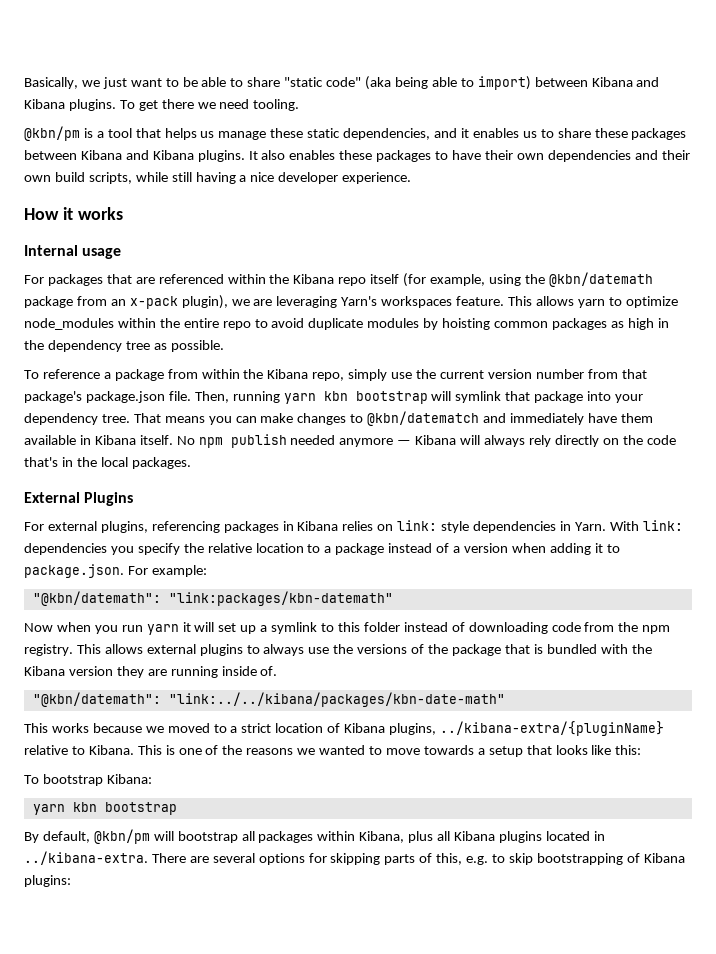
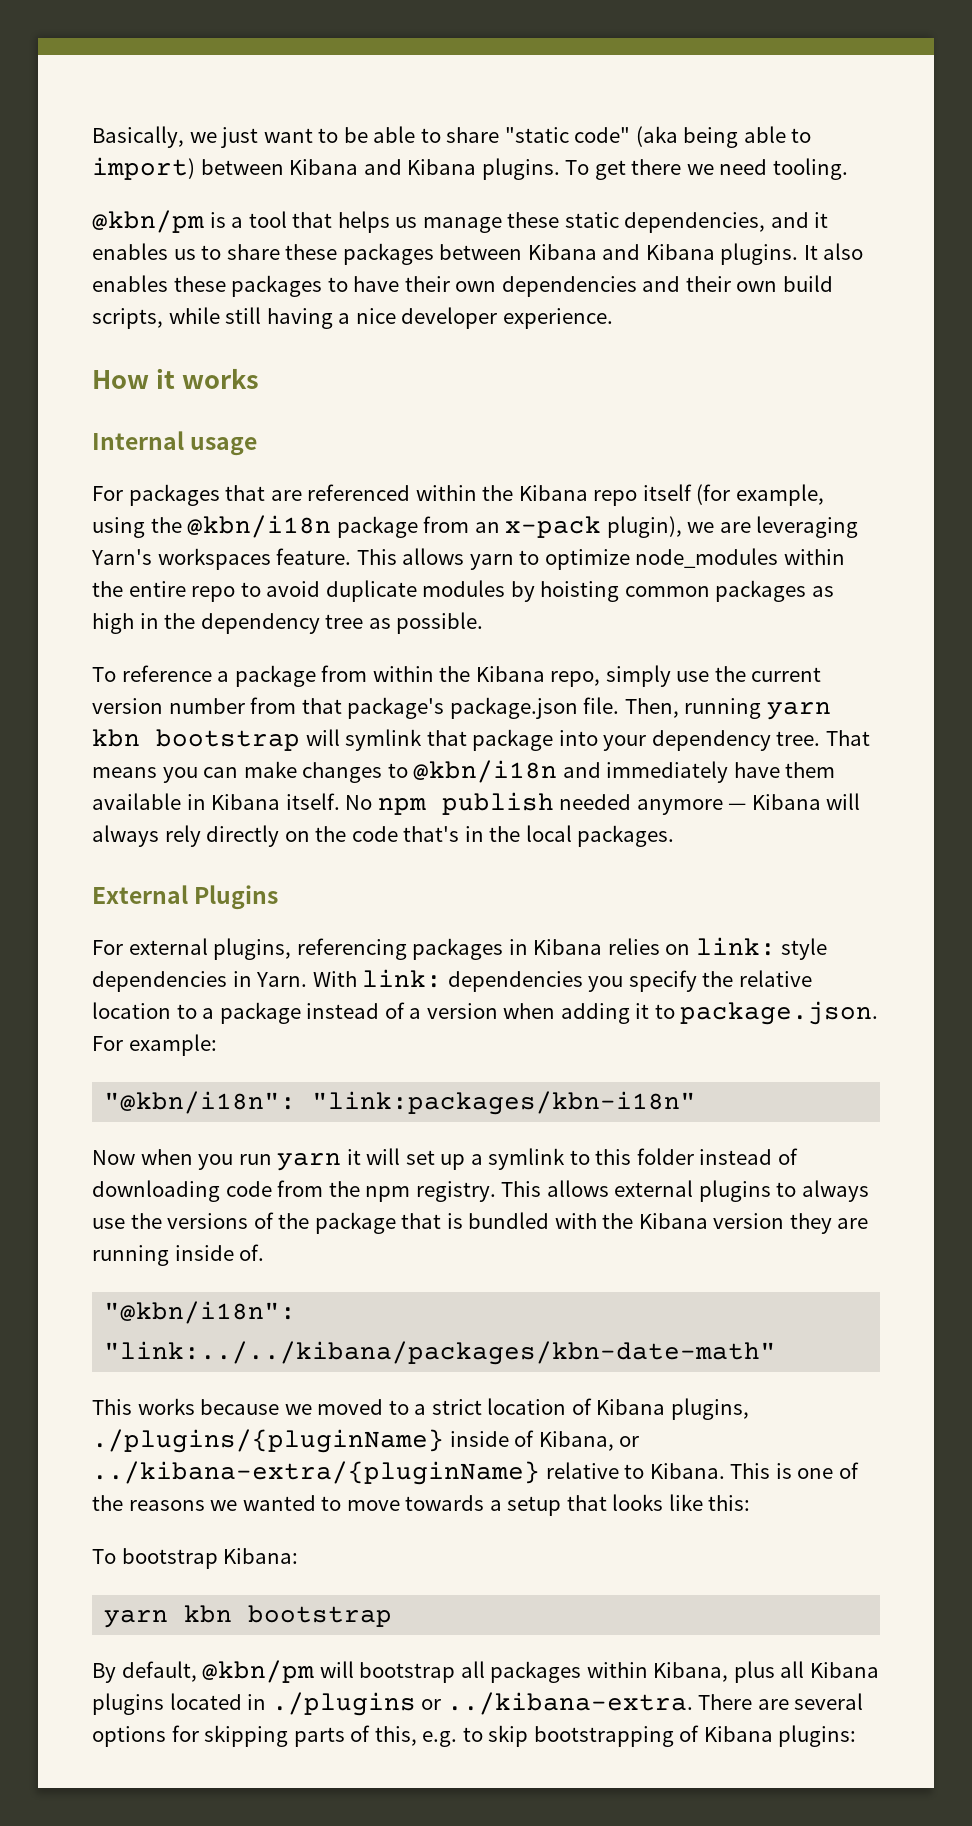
[548,272,653,287] @kbn/datemath -> [187,515,332,538] @kbn/i18n
[367,411,480,426] @kbn/datematch -> [413,760,558,783] @kbn/i18n
[32,591,393,606] "@kbn/datemath": "link:packages/kbn-datemath" -> [104,1091,697,1115] "@kbn/i18n": "link:packages/kbn-i18n"
[32,692,161,707] "@kbn/datemath": -> [104,1301,297,1324] "@kbn/i18n":
(437, 729) none -> [92,1429,640,1453] ./plugins/{pluginName} inside of Kibana, or
(605, 836) none -> [271,1692,442,1716] ./plugins or

